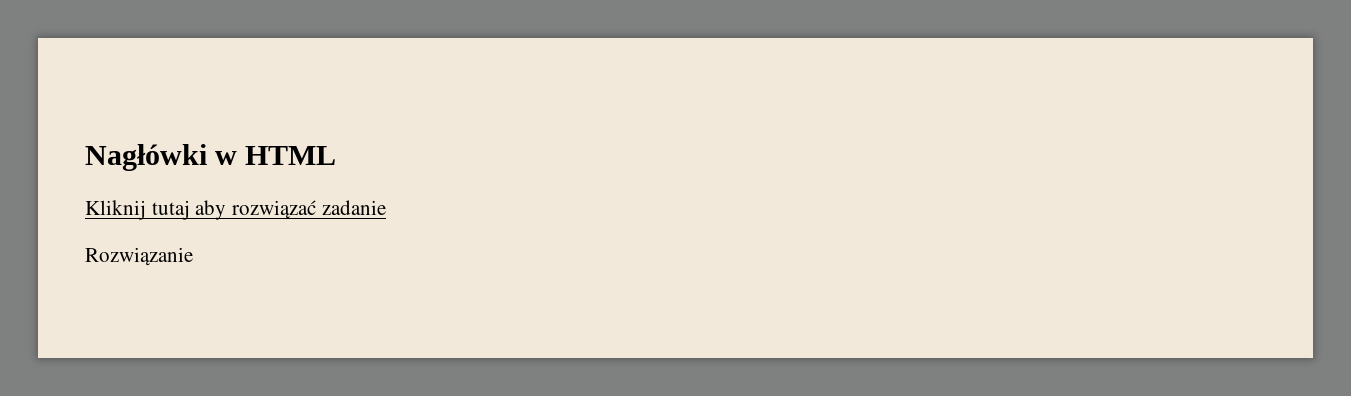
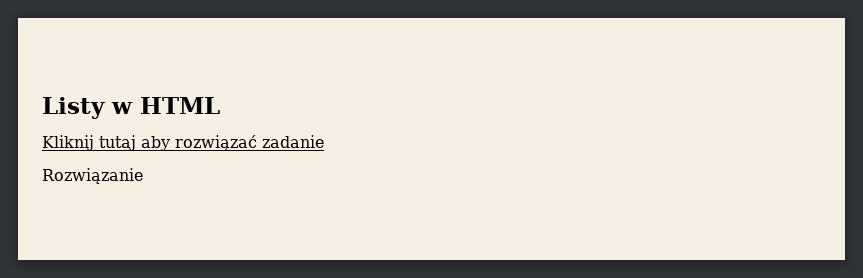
[85,144,207,171] Nagłówki -> [42,97,105,119] Listy

